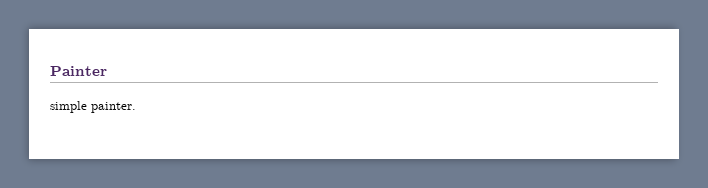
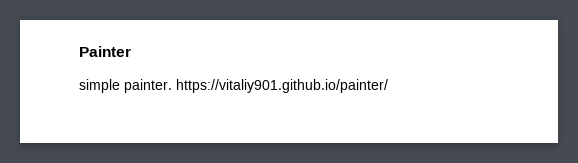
(136, 107) none -> [176,79,388,93] https://vitaliy901.github.io/painter/

